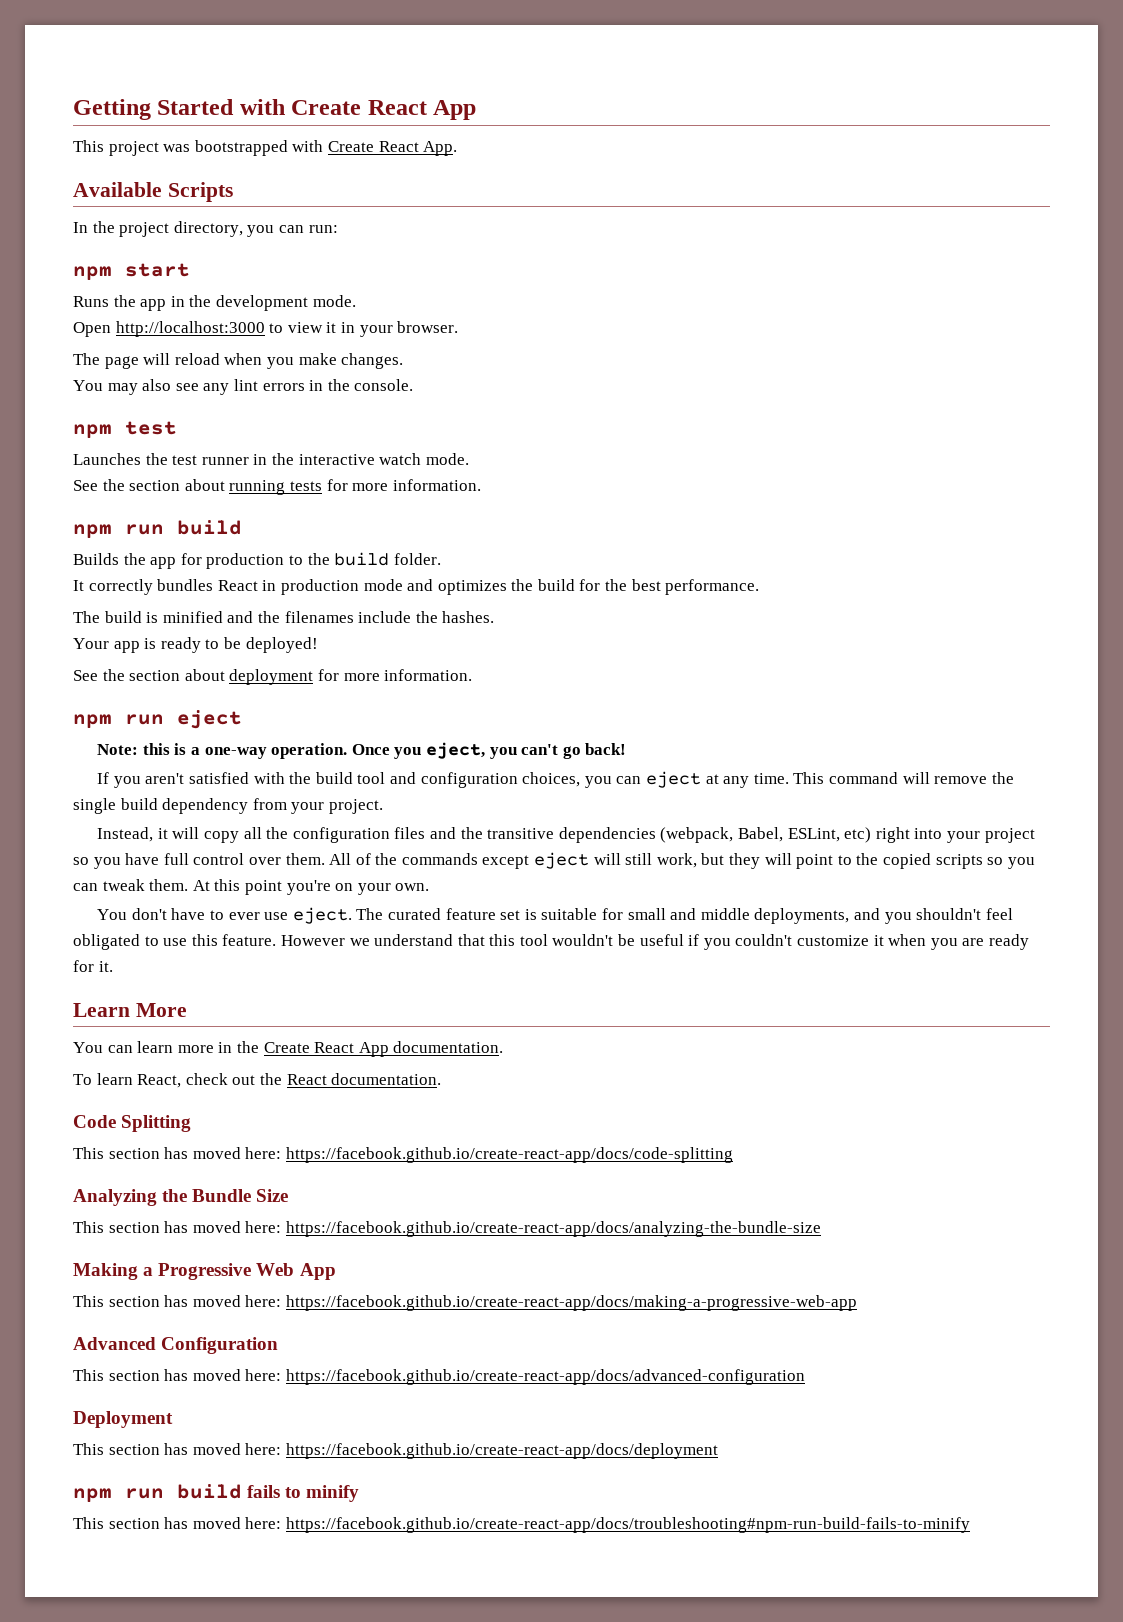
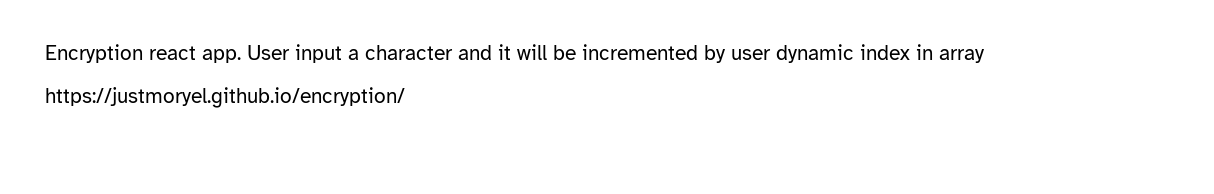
[73,99,477,120] [73,140,458,156] [73,182,233,202] [73,221,338,237] [73,263,190,280] [73,295,356,311] [73,321,459,337] [73,353,404,369] [73,379,414,395] [73,421,177,438] [73,453,469,465] [73,479,481,495] [73,520,242,538] [73,552,441,569] [73,579,760,595] [73,611,495,623] [73,637,318,653] [73,669,473,685] [73,710,242,729] [97,742,627,759] [97,771,1014,788] [73,798,383,814] [97,827,1035,843] [73,852,1035,869] [73,879,430,895] [97,907,1013,924] [73,934,1029,950] [73,960,113,972] [73,1003,187,1017] [73,1041,504,1057] [73,1073,442,1088] [73,1115,192,1132] [73,1147,733,1163] [73,1189,289,1206] [73,1221,821,1237] [73,1263,336,1280] [73,1295,857,1311] [73,1337,279,1354] [73,1369,805,1385] [73,1411,173,1428] [73,1443,718,1459] [73,1484,360,1502] [73,1517,970,1533] Getting Started with Create React App // This project was bootstrapped with Create React App. // Available Scripts // In the project directory, you can run: // npm start // Runs the app in the development mode. // Open http://localhost:3000 to view it in your browser. // The page will reload when you make changes. // You may also see any lint errors in the console. // npm test // Launches the test runner in the interactive watch mode. // See the section about running tests for more information. // npm run build // Builds the app for production to the build folder. // It correctly bundles React in production mode and optimizes the build for the best performance. // The build is minified and the filenames include the hashes. // Your app is ready to be deployed! // See the section about deployment for more information. // npm run eject // Note: this is a one-way operation. Once you eject, you can't go back! // If you aren't satisfied with the build tool and configuration choices, you can eject at any time. This command will remove the single build dependency from your project. // Instead, it will copy all the configuration files and the transitive dependencies (webpack, Babel, ESLint, etc) right into your project so you have full control over them. All of the commands except eject will still work, but they will point to the copied scripts so you can tweak them. At this point you're on your own. // You don't have to ever use eject. The curated feature set is suitable for small and middle deployments, and you shouldn't feel obligated to use this feature. However we understand that this tool wouldn't be useful if you couldn't customize it when you are ready for it. // Learn More // You can learn more in the Create React App documentation. // To learn React, check out the React documentation. // Code Splitting // This section has moved here: https://facebook.github.io/create-react-app/docs/code-splitting // Analyzing the Bundle Size // This section has moved here: https://facebook.github.io/create-react-app/docs/analyzing-the-bundle-size // Making a Progressive Web App // This section has moved here: https://facebook.github.io/create-react-app/docs/making-a-progressive-web-app // Advanced Configuration // This section has moved here: https://facebook.github.io/create-react-app/docs/advanced-configuration // Deployment // This section has moved here: https://facebook.github.io/create-react-app/docs/deployment // npm run build fails to minify // This section has moved here: https://facebook.github.io/create-react-app/docs/troubleshooting#npm-run-build-fails-to-minify -> [45,44,985,63] [45,87,405,108] Encryption react app. User input a character and it will be incremented by user dynamic index in array // https://justmoryel.github.io/encryption/

